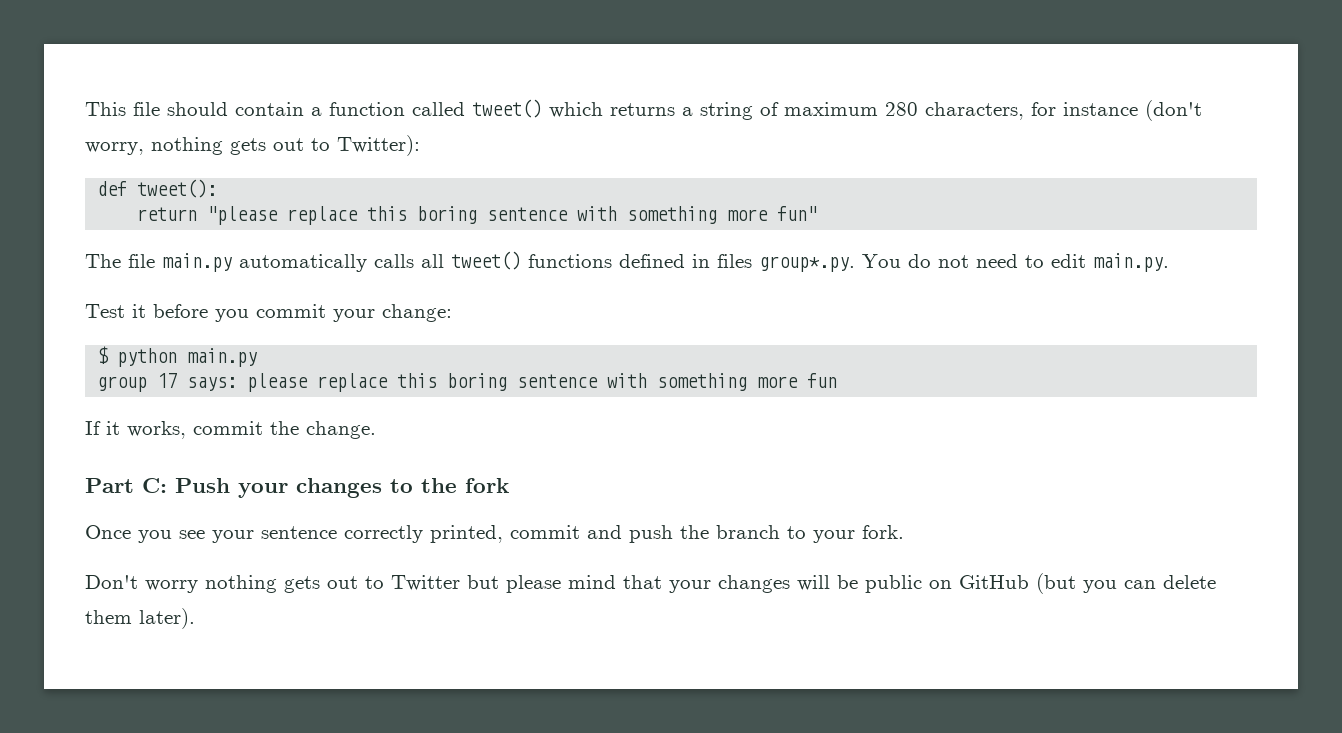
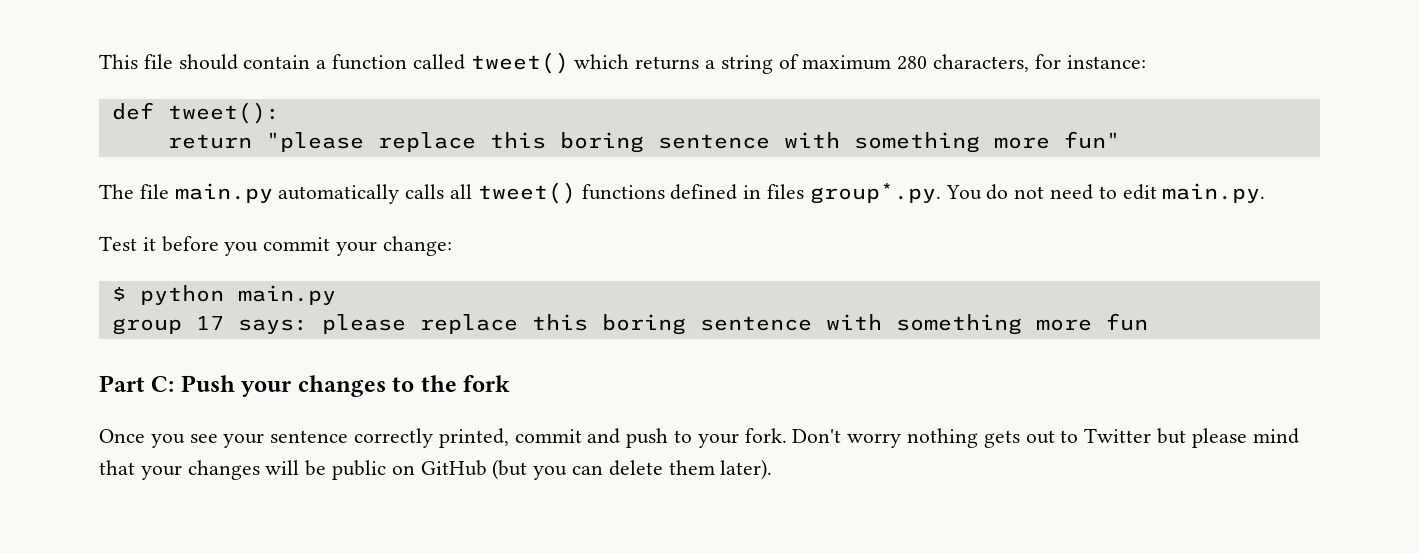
[1063,100,1202,121] [85,135,420,156] instance (don't worry, nothing gets out to Twitter): -> [1066,55,1146,69] instance:
[85,421,376,439] // If it works, commit the change. -> (1148, 322) none
[680,525,780,539] the branch -> (669, 438) none
(904, 532) // -> (787, 435) none

